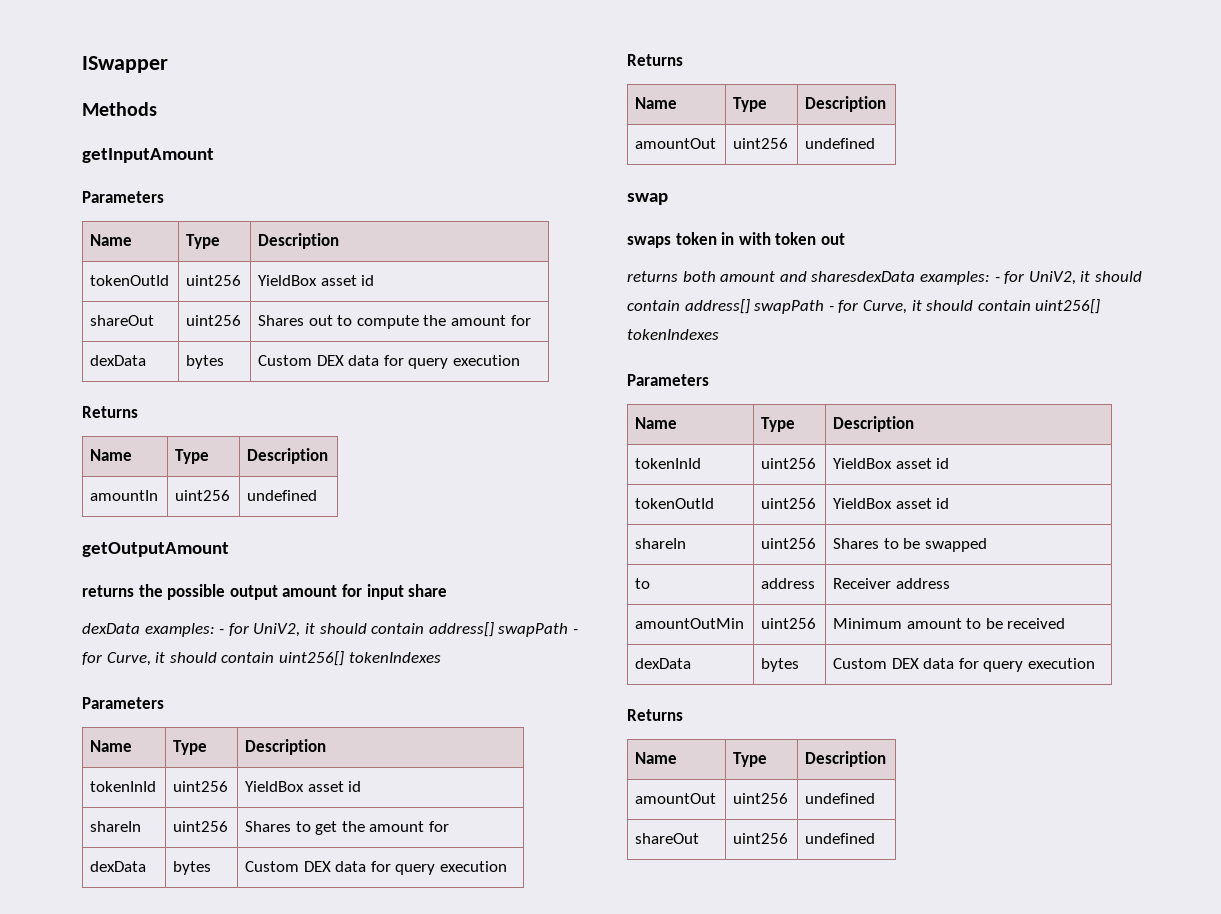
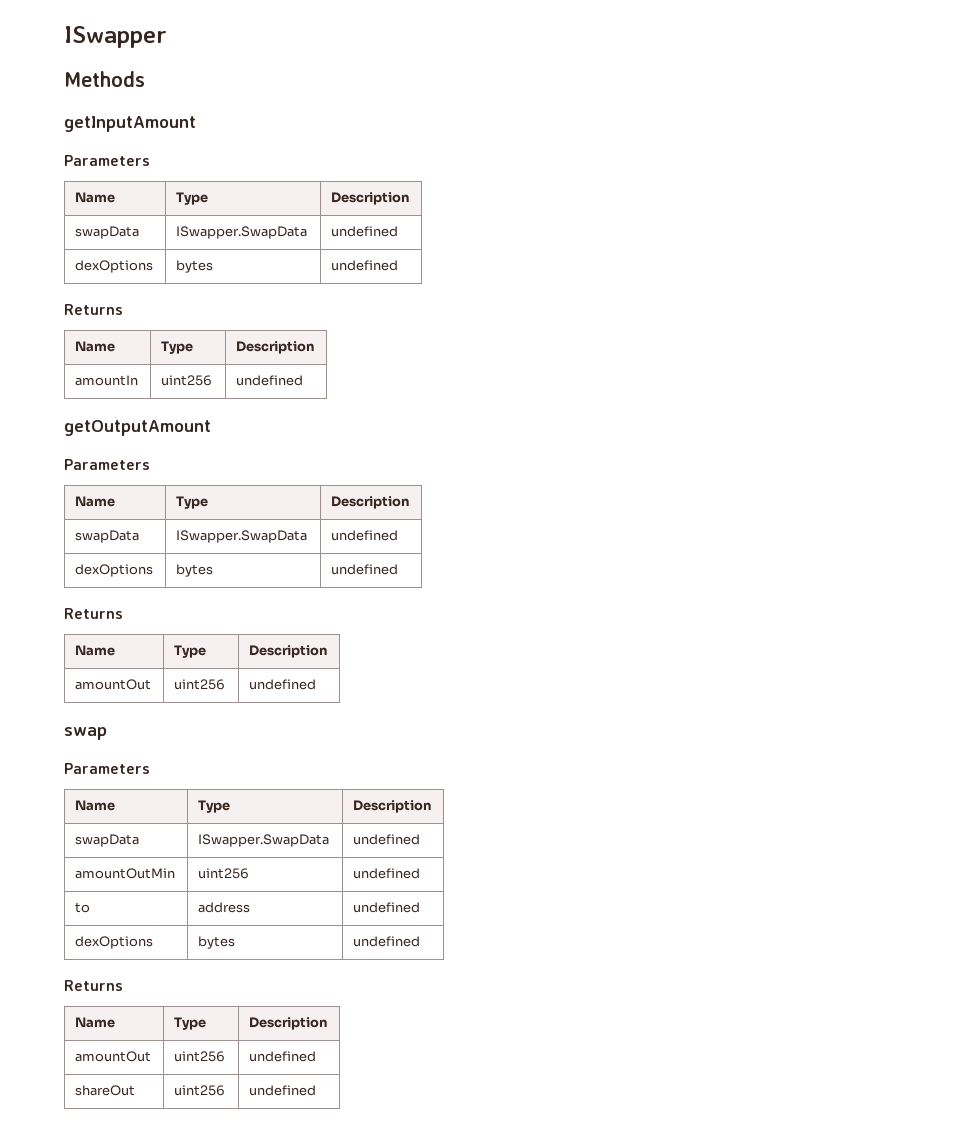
[90,275,170,286] [186,275,242,286] [258,275,375,286] [90,315,155,326] [186,315,242,326] [258,315,531,329] [90,355,147,366] [186,355,225,369] [258,355,521,369] tokenOutId | uint256 | YieldBox asset id // shareOut | uint256 | Shares out to compute the amount for // dexData | bytes | Custom DEX data for query execution -> [75,226,140,239] [176,226,308,239] [331,226,399,237] [75,260,154,273] [176,260,214,273] [331,260,399,271] swapData | ISwapper.SwapData | undefined // dexOptions | bytes | undefined
[82,584,448,600] [82,622,578,637] [82,651,441,666] [82,697,164,709] [90,740,133,752] [173,740,208,755] [245,739,327,755] [90,781,157,792] [173,781,229,792] [245,781,362,792] [90,821,142,832] [173,821,229,832] [245,821,450,835] [90,861,147,872] [173,861,212,875] [245,861,508,875] returns the possible output amount for input share // dexData examples: - for UniV2, it should contain address[] swapPath - for Curve, it should contain uint256[] tokenIndexes // Parameters // Name | Type | Description // tokenInId | uint256 | YieldBox asset id // shareIn | uint256 | Shares to get the amount for // dexData | bytes | Custom DEX data for query execution -> [64,459,150,470] [75,496,116,507] [176,496,209,509] [331,496,410,509] [75,530,140,543] [176,530,308,543] [331,530,399,541] [75,564,154,577] [176,564,214,577] [331,564,399,575] Parameters // Name | Type | Description // swapData | ISwapper.SwapData | undefined // dexOptions | bytes | undefined
[627,232,845,248] [627,271,1142,285] [627,299,1101,314] [627,329,719,340] [627,374,709,386] [635,417,678,429] [761,417,796,432] [833,416,915,432] [635,458,702,469] [761,458,817,469] [833,458,950,469] [635,498,715,509] [761,498,817,509] [833,498,950,509] [635,538,687,549] [761,538,817,549] [833,538,987,552] [635,578,651,589] [761,578,816,589] [833,578,950,589] [635,618,745,629] [761,618,817,629] [833,618,1066,629] [635,658,692,669] [761,658,800,672] [833,658,1096,672] swaps token in with token out // returns both amount and sharesdexData examples: - for UniV2, it should contain address[] swapPath - for Curve, it should contain uint256[] tokenIndexes // Parameters // Name | Type | Description // tokenInId | uint256 | YieldBox asset id // tokenOutId | uint256 | YieldBox asset id // shareIn | uint256 | Shares to be swapped // to | address | Receiver address // amountOutMin | uint256 | Minimum amount to be received // dexData | bytes | Custom DEX data for query execution -> [64,763,150,774] [75,800,116,811] [198,800,231,813] [353,800,432,813] [75,834,140,847] [198,834,330,847] [353,834,421,845] [75,868,176,879] [198,868,250,879] [353,868,421,879] [75,902,91,913] [198,902,251,913] [353,902,421,913] [75,936,154,949] [198,936,236,949] [353,936,421,947] Parameters // Name | Type | Description // swapData | ISwapper.SwapData | undefined // amountOutMin | uint256 | undefined // to | address | undefined // dexOptions | bytes | undefined

